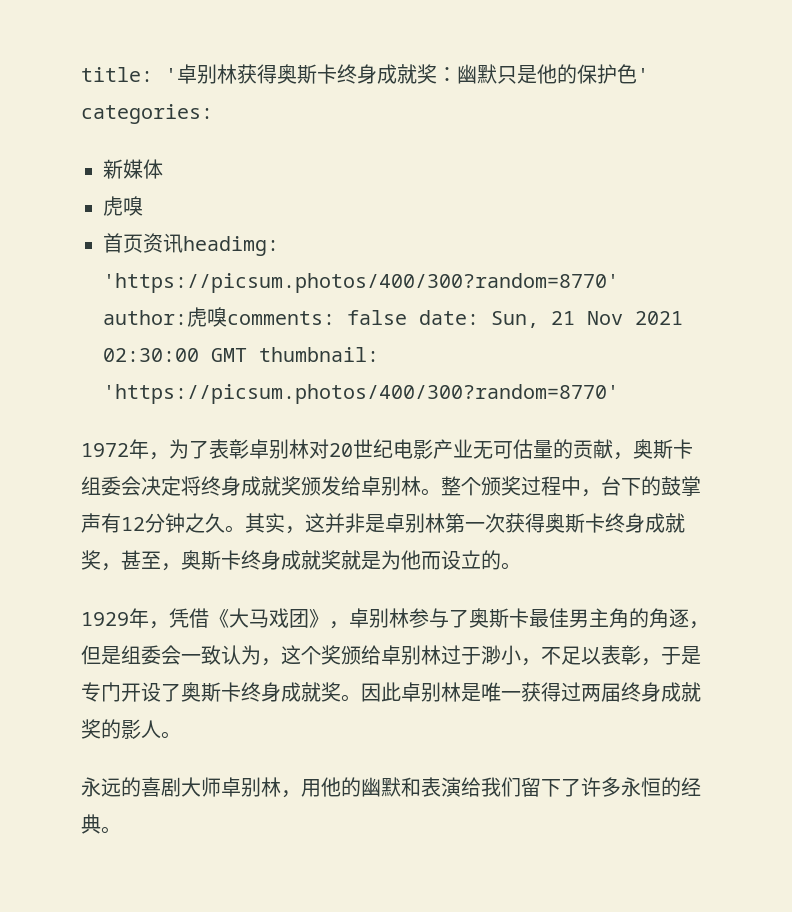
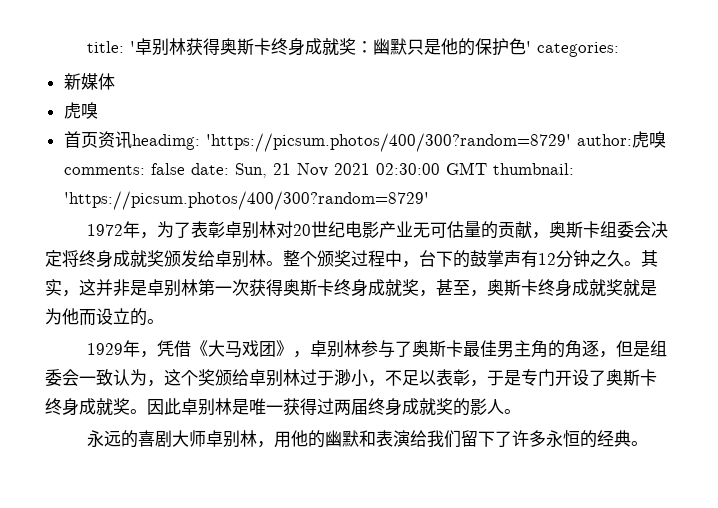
[103,273,619,293] 'https://picsum.photos/400/300?random=8770' -> [205,133,571,152] 'https://picsum.photos/400/300?random=8729'
[103,384,619,404] 'https://picsum.photos/400/300?random=8770' -> [63,191,429,210] 'https://picsum.photos/400/300?random=8729'

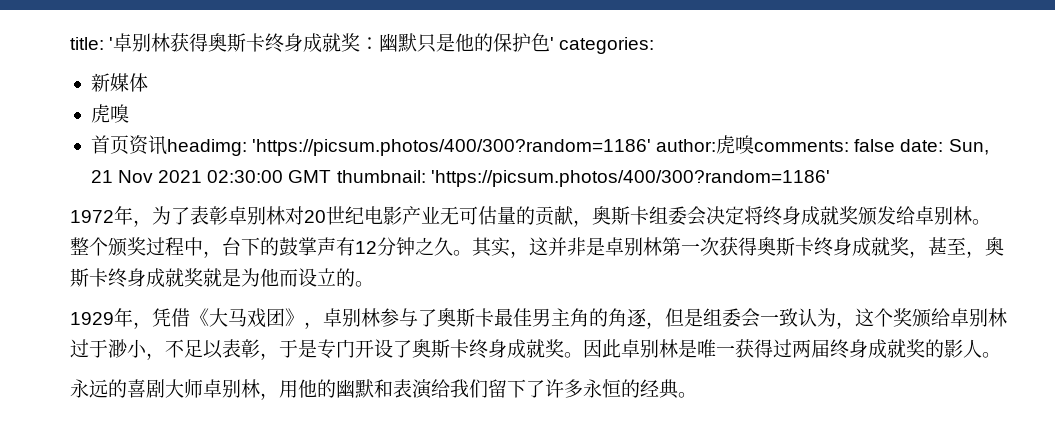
[205,133,571,152] 'https://picsum.photos/400/300?random=8729' -> [252,139,652,156] 'https://picsum.photos/400/300?random=1186'
[63,191,429,210] 'https://picsum.photos/400/300?random=8729' -> [430,170,830,187] 'https://picsum.photos/400/300?random=1186'

